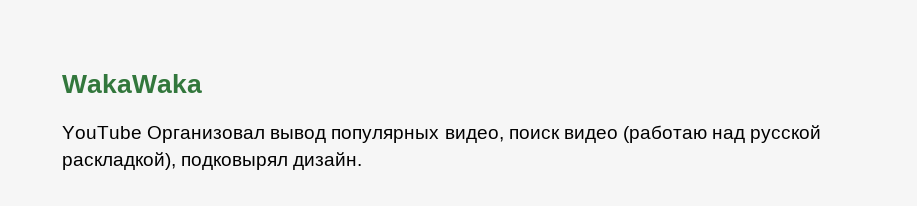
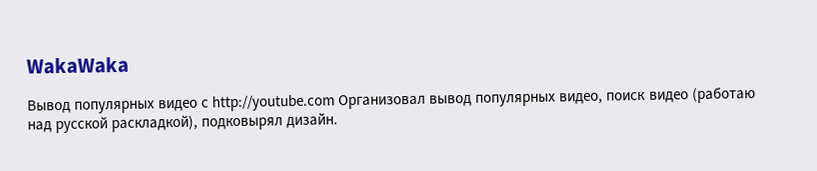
[62,126,142,139] YouTube -> [27,94,336,114] Вывод популярных видео с http://youtube.com

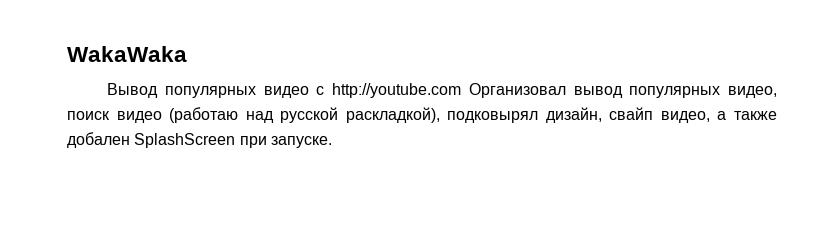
[286,112,339,129] дизайн. -> [545,107,777,123] [67,132,332,148] дизайн, свайп видео, а также добален SplashScreen при запуске.

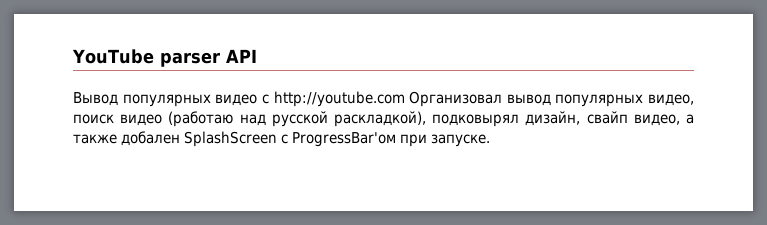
[67,46,187,62] WakaWaka -> [72,49,257,67] YouTube parser API
(236, 140) none -> [281,132,397,147] c ProgressBar'ом

